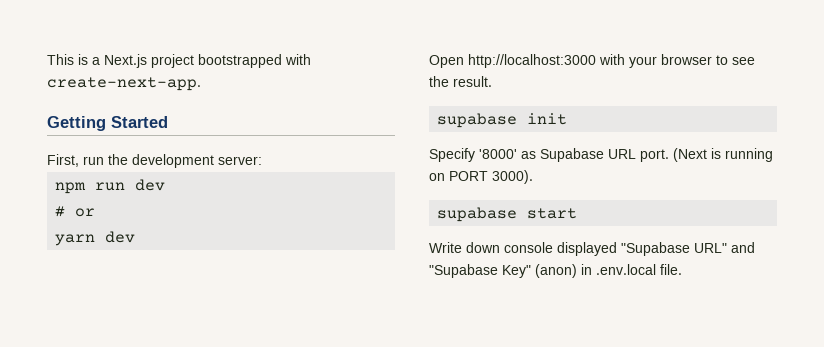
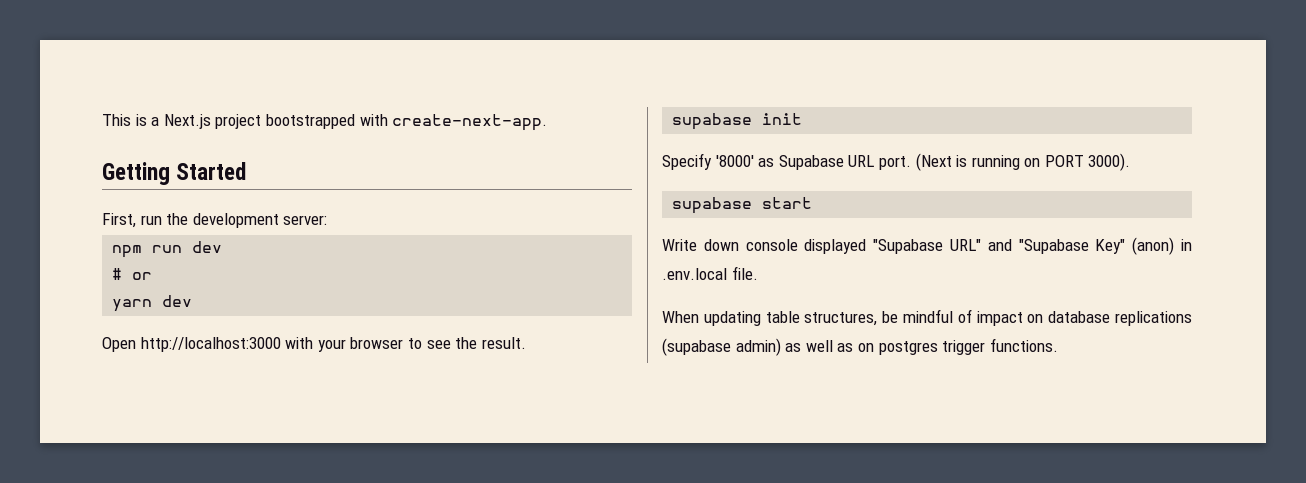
(682, 269) none -> [662,309,1192,326] [662,338,1058,356] // When updating table structures, be mindful of impact on database replications (supabase admin) as well as on postgres trigger functions.

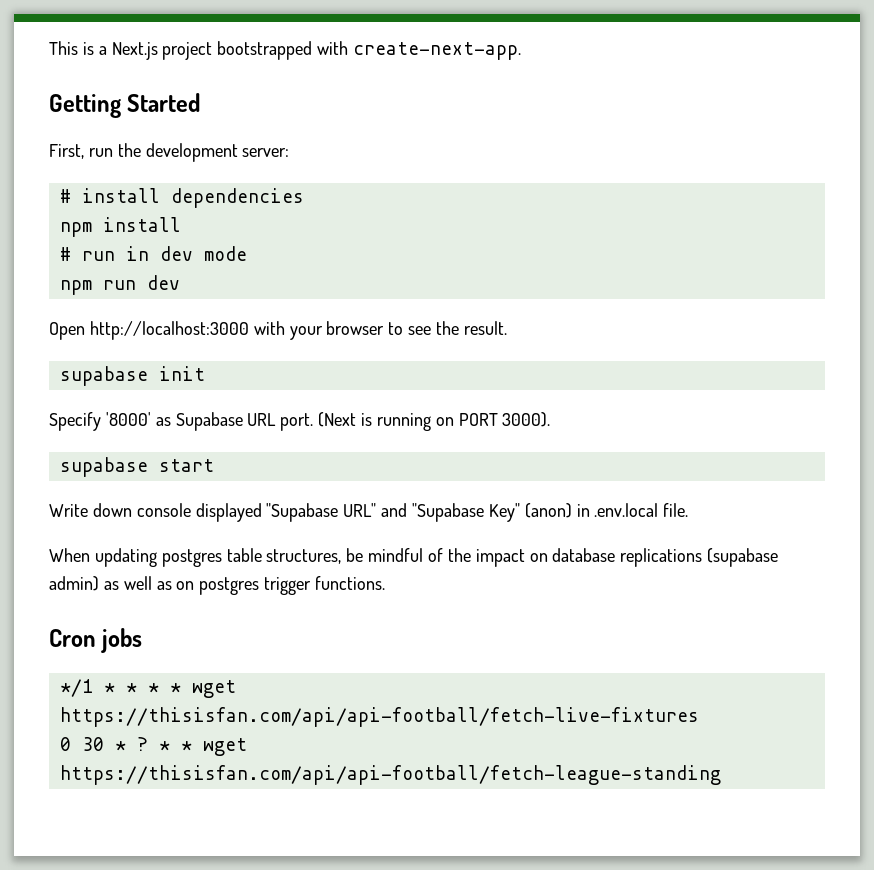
(328, 220) none -> [59,188,304,208] [59,217,181,237] [59,246,247,261] // # install dependencies // npm install // # run in dev mode
[112,268,153,280] [112,295,193,312] // # or // yarn dev -> (180, 282) none
(761, 318) none -> [161,549,222,567] postgres
(972, 316) none -> [447,548,471,562] the
(1058, 345) none -> [49,628,143,653] [59,679,236,698] [59,707,699,727] [59,737,247,756] [59,765,721,785] // Cron jobs // */1 * * * * wget https://thisisfan.com/api/api-football/fetch-live-fixtures // 0 30 * ? * * wget https://thisisfan.com/api/api-football/fetch-league-standing

